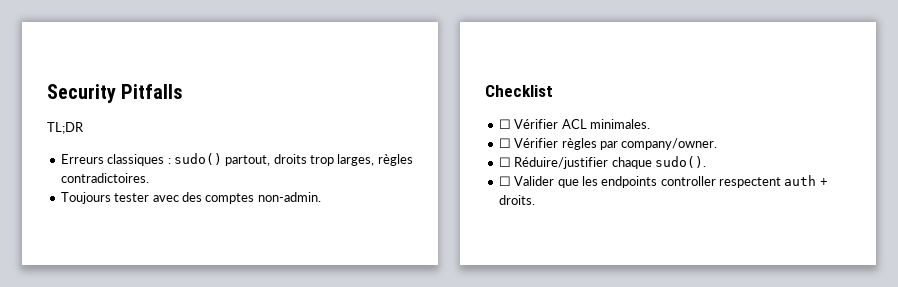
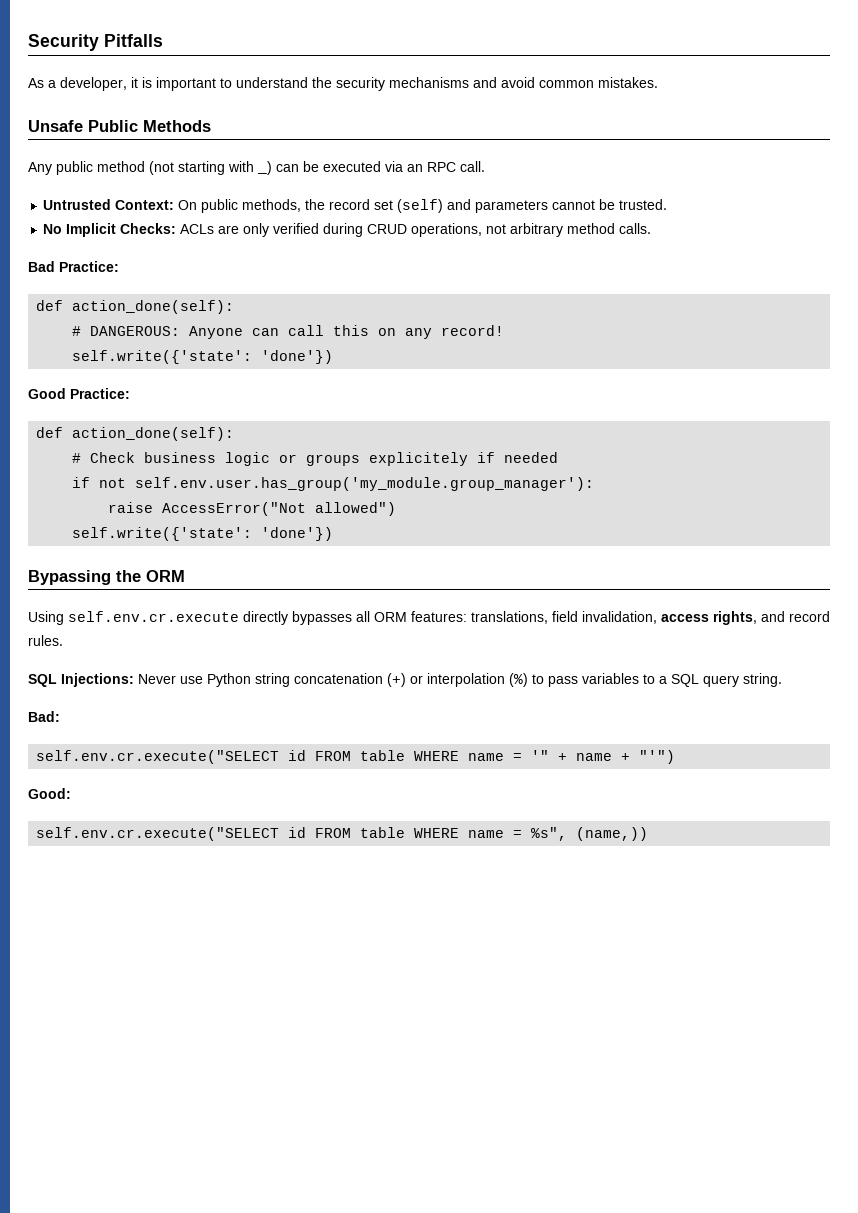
[47,122,84,134] [60,153,413,166] [60,173,149,183] [60,192,321,204] [485,85,553,97] [498,119,650,129] [498,138,718,150] [498,156,706,169] [498,175,828,188] [498,195,535,205] TL;DR // Erreurs classiques : sudo() partout, droits trop larges, règles contradictoires. // Toujours tester avec des comptes non-admin. // Checklist // ☐ Vérifier ACL minimales. // ☐ Vérifier règles par company/owner. // ☐ Réduire/justifier chaque sudo(). // ☐ Valider que les endpoints controller respectent auth + droits. -> [28,77,658,91] [28,120,211,132] [28,161,485,175] [43,199,668,213] [43,223,652,237] [28,261,119,272] [36,300,235,314] [72,325,505,339] [72,350,334,364] [28,388,130,399] [36,427,235,441] [72,452,559,466] [72,477,595,491] [108,502,397,516] [72,527,334,541] [28,570,185,585] [28,611,830,625] [28,635,63,646] [28,673,782,687] [28,711,60,722] [36,750,676,764] [28,788,71,799] [36,827,649,841] As a developer, it is important to understand the security mechanisms and avoid common mistakes. // Unsafe Public Methods // Any public method (not starting with _) can be executed via an RPC call. // Untrusted Context: On public methods, the record set (self) and parameters cannot be trusted. // No Implicit Checks: ACLs are only verified during CRUD operations, not arbitrary method calls. // Bad Practice: // def action_done(self): // # DANGEROUS: Anyone can call this on any record! // self.write({'state': 'done'}) // Good Practice: // def action_done(self): // # Check business logic or groups explicitely if needed // if not self.env.user.has_group('my_module.group_manager'): // raise AccessError("Not allowed") // self.write({'state': 'done'}) // Bypassing the ORM // Using self.env.cr.execute directly bypasses all ORM features: translations, field invalidation, access rights, and record rules. // SQL Injections: Never use Python string concatenation (+) or interpolation (%) to pass variables to a SQL query string. // Bad: // self.env.cr.execute("SELECT id FROM table WHERE name = '" + name + "'") // Good: // self.env.cr.execute("SELECT id FROM table WHERE name = %s", (name,))

